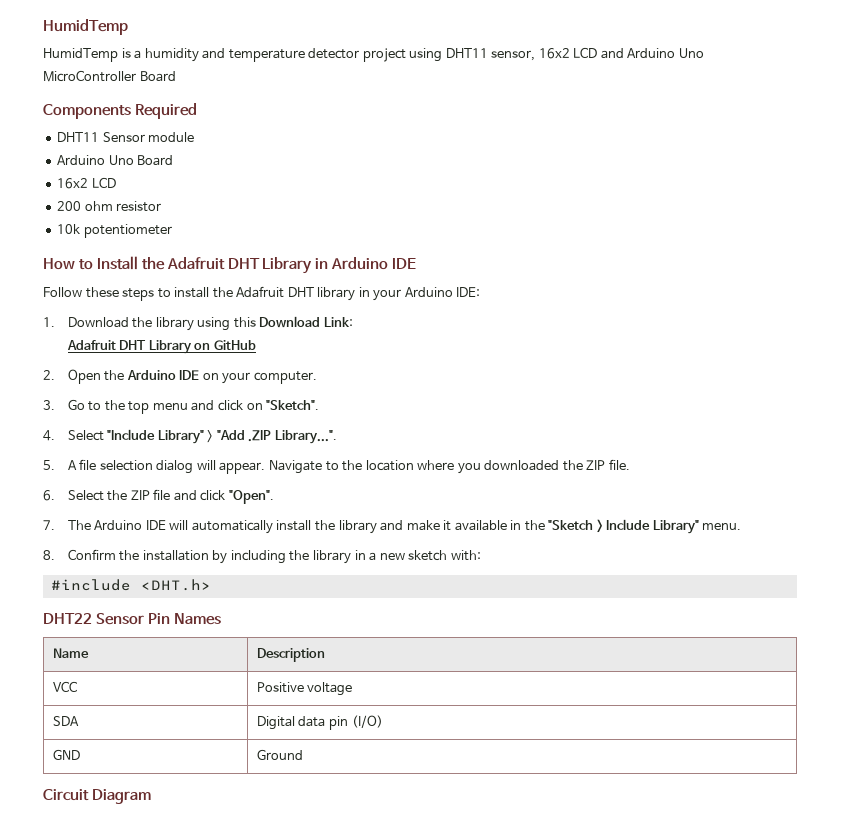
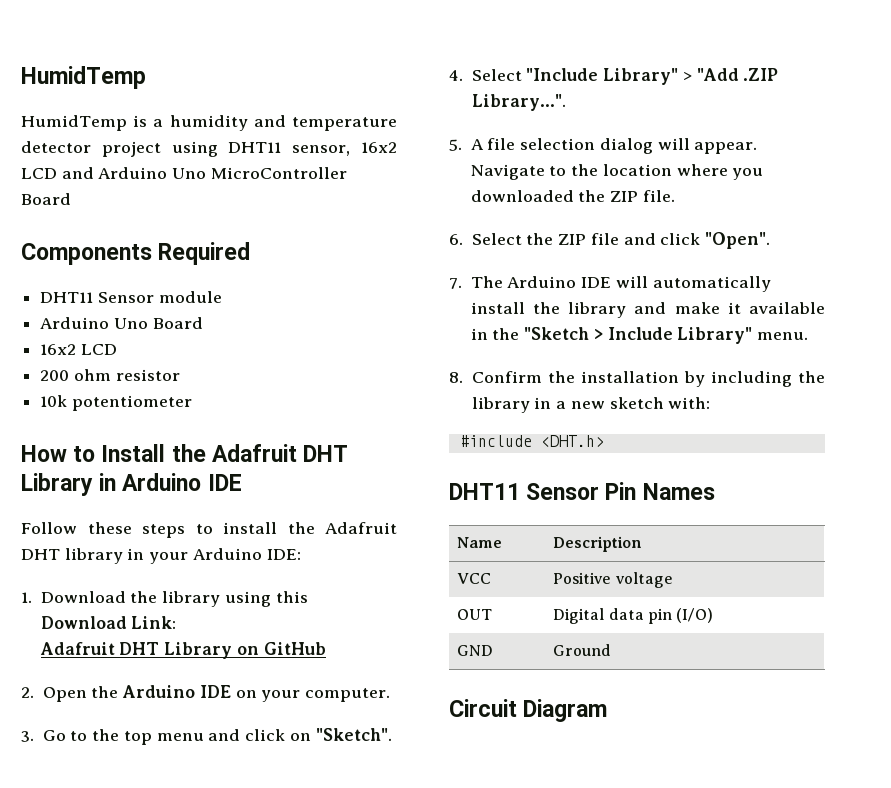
[43,613,92,624] DHT22 -> [449,483,520,500] DHT11
[52,716,79,726] SDA -> [457,609,493,620] OUT

